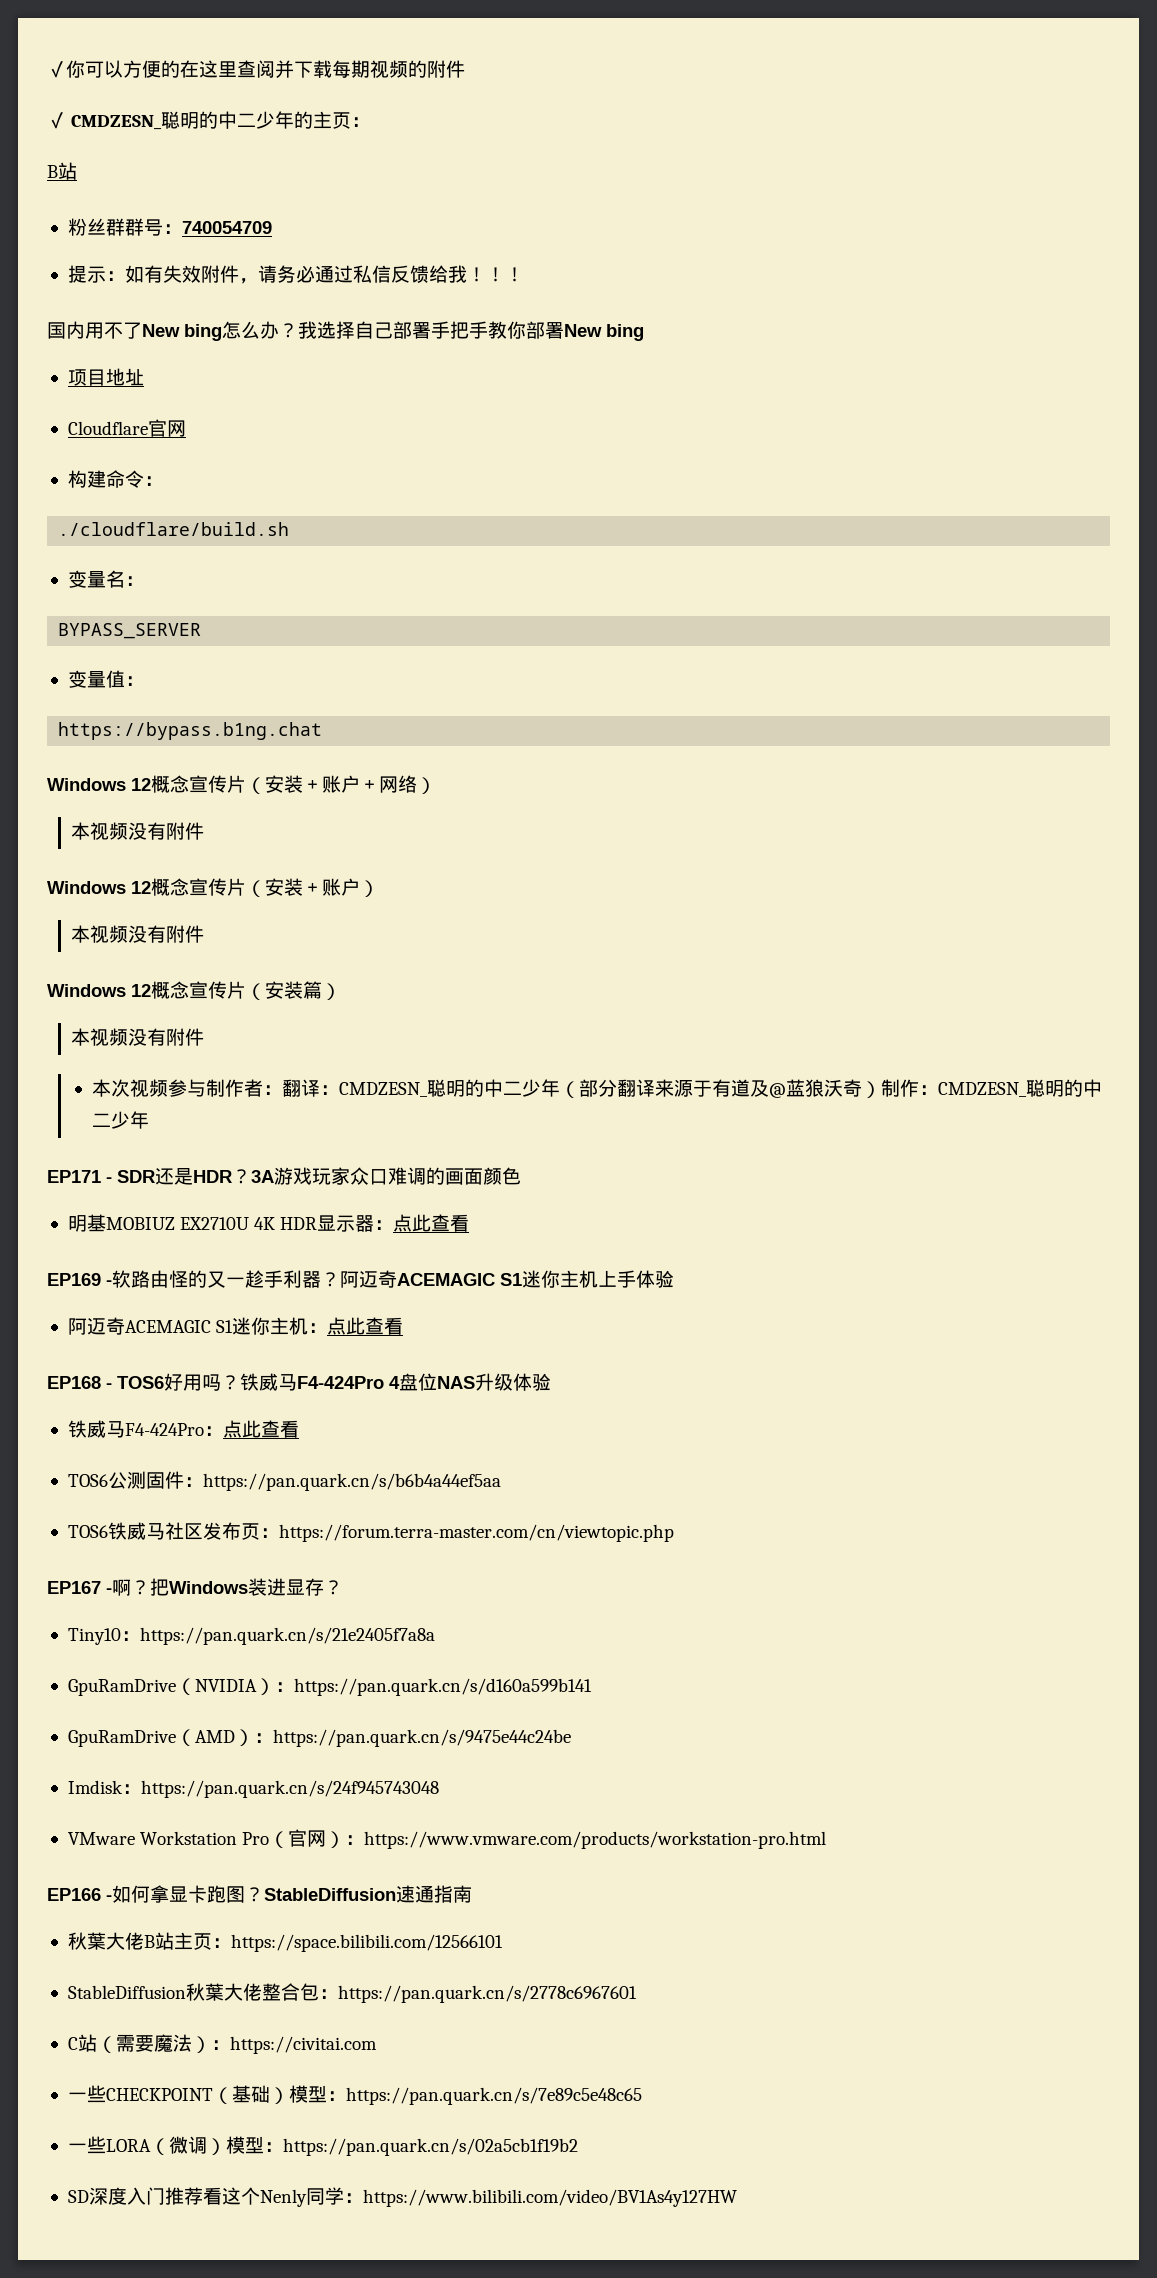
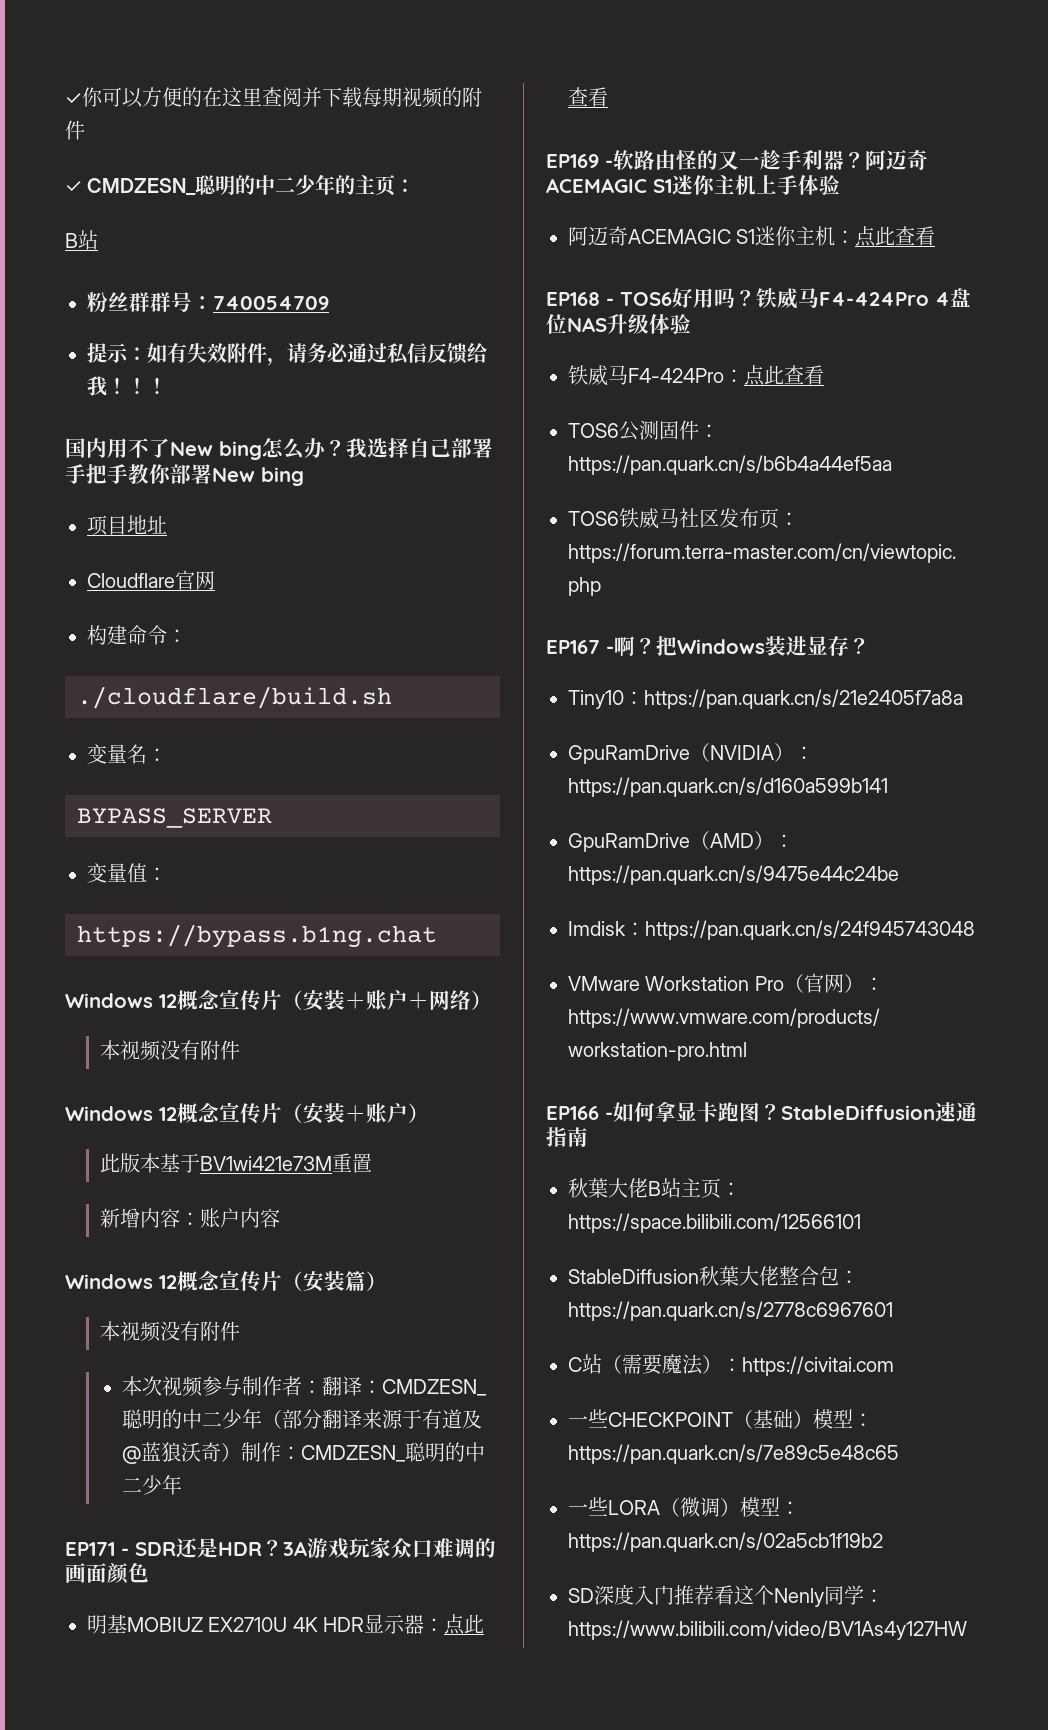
[71,925,205,943] 本视频没有附件 -> [99,1153,372,1173] [99,1208,280,1228] 此版本基于BV1wi421e73M重置 // 新增内容：账户内容

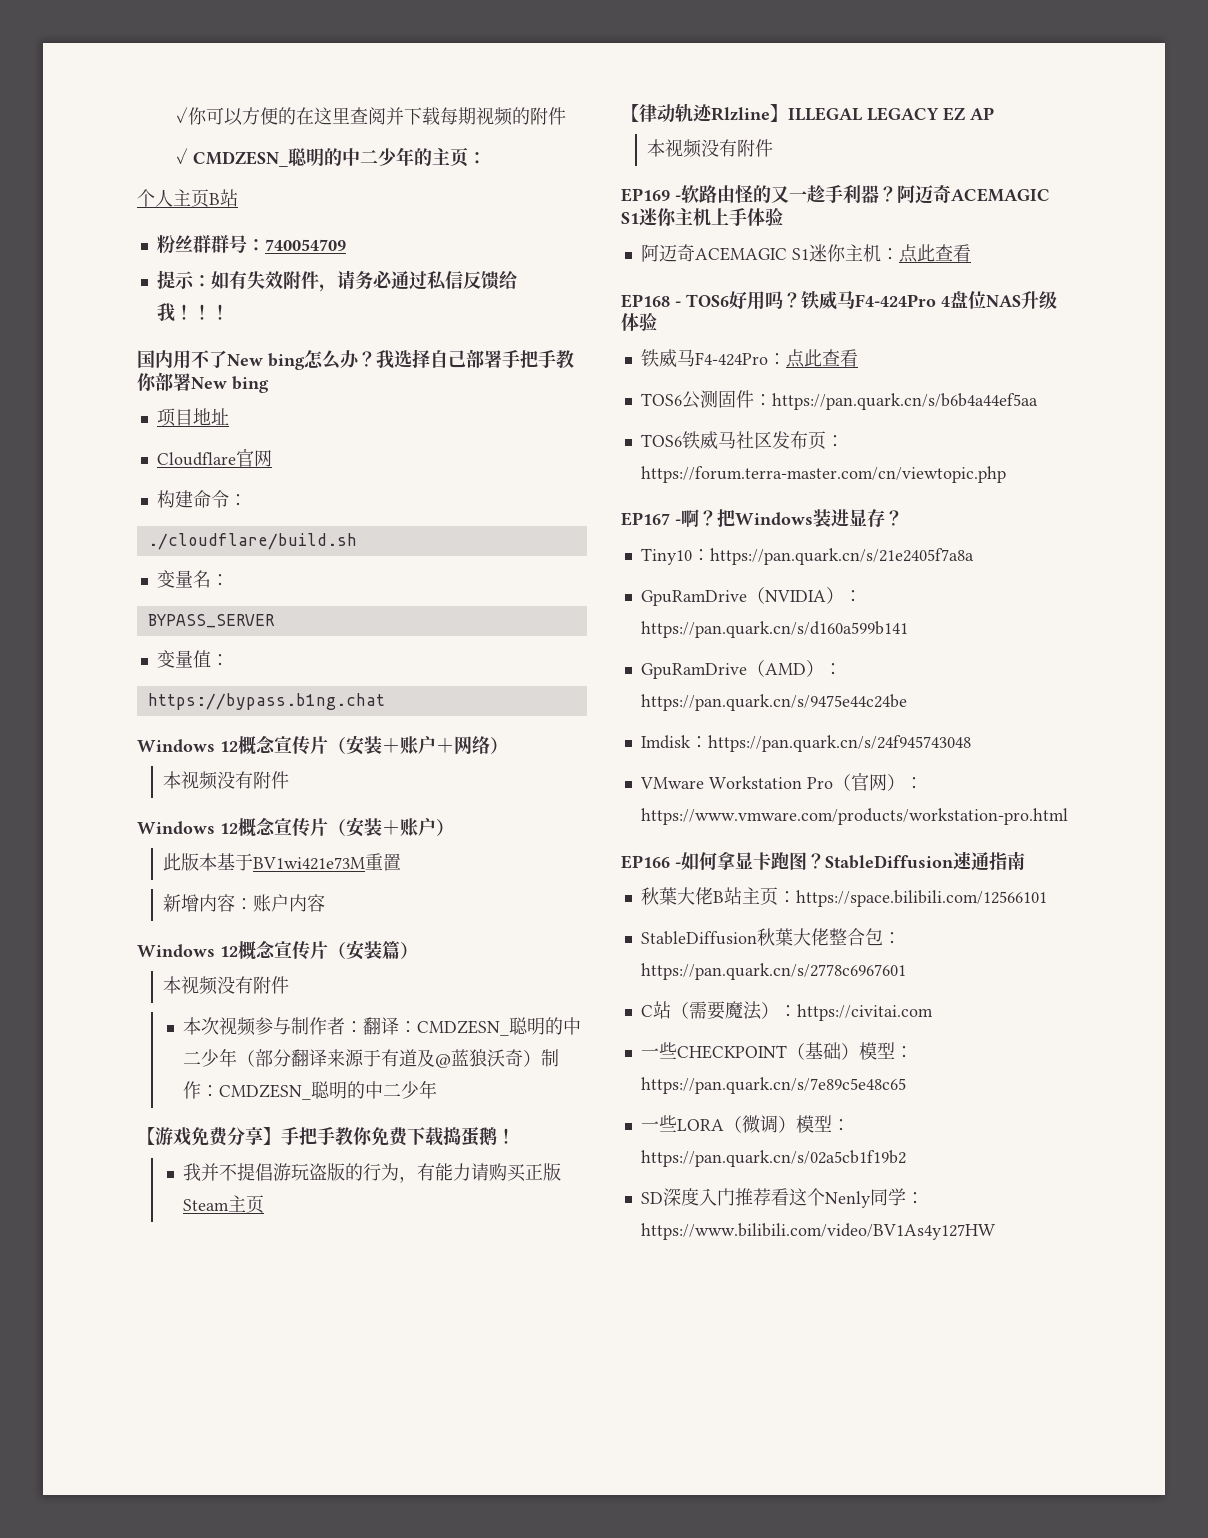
(416, 186) none -> [137,189,209,208] 个人主页
[65,1537,496,1559] [65,1563,149,1584] [87,1614,485,1635] [568,87,608,107] EP171 - SDR还是HDR？3A游戏玩家众口难调的画面颜色 // 明基MOBIUZ EX2710U 4K HDR显示器：点此查看 -> [137,1127,515,1146] [183,1163,562,1183] [183,1195,265,1214] [621,103,994,122] [647,139,774,158] 【游戏免费分享】手把手教你免费下载捣蛋鹅！ // 我并不提倡游玩盗版的行为，有能力请购买正版Steam主页 // 【律动轨迹Rlzline】ILLEGAL LEGACY EZ AP // 本视频没有附件

